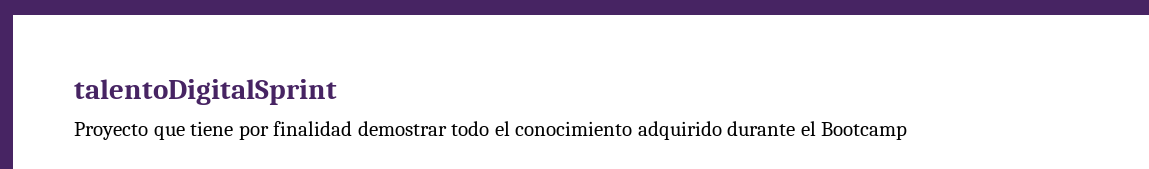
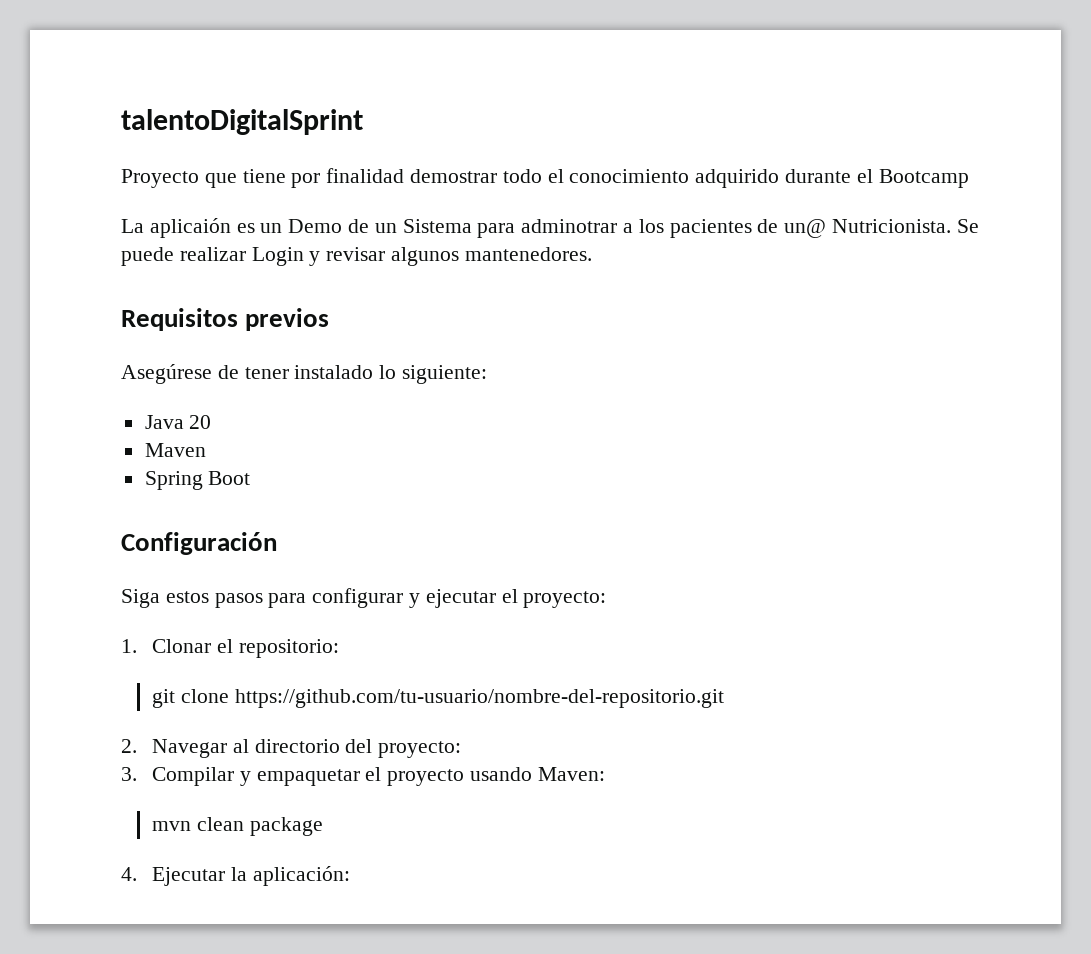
(908, 131) none -> [121,218,979,238] [121,247,592,266] [121,308,330,331] [121,364,488,384] [144,415,212,429] [144,443,206,457] [144,471,251,490] [121,532,277,555] [121,588,607,608] [121,639,339,658] [151,689,724,708] [121,739,462,758] [121,767,605,786] [151,817,323,836] [121,866,350,886] // La aplicaión es un Demo de un Sistema para adminotrar a los pacientes de un@ Nutricionista. Se puede realizar Login y revisar algunos mantenedores. // Requisitos previos // Asegúrese de tener instalado lo siguiente: // Java 20 // Maven // Spring Boot // Configuración // Siga estos pasos para configurar y ejecutar el proyecto: // 1. Clonar el repositorio: // git clone https://github.com/tu-usuario/nombre-del-repositorio.git // 2. Navegar al directorio del proyecto: // 3. Compilar y empaquetar el proyecto usando Maven: // mvn clean package // 4. Ejecutar la aplicación:

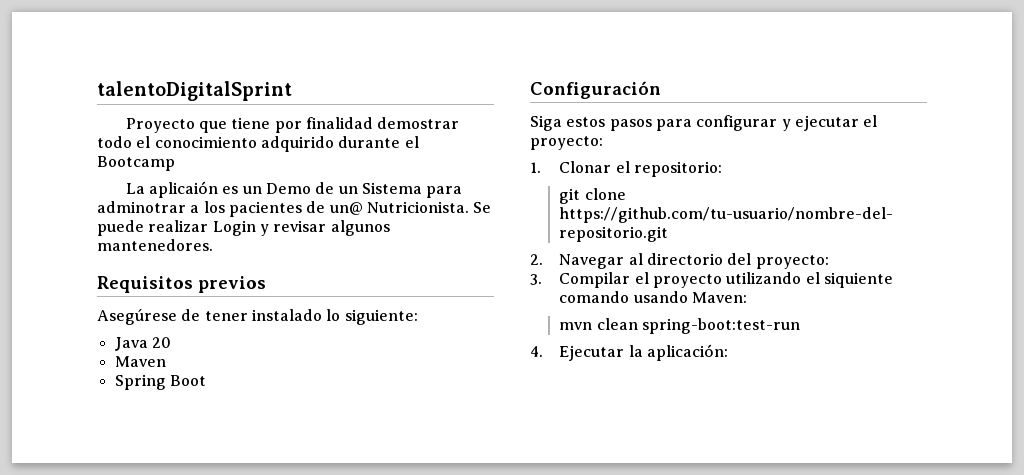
[239,767,465,786] y empaquetar el proyecto -> [634,272,893,288] [559,291,630,303] el proyecto utilizando el siquiente comando
[249,817,323,836] package -> [641,318,800,334] spring-boot:test-run

